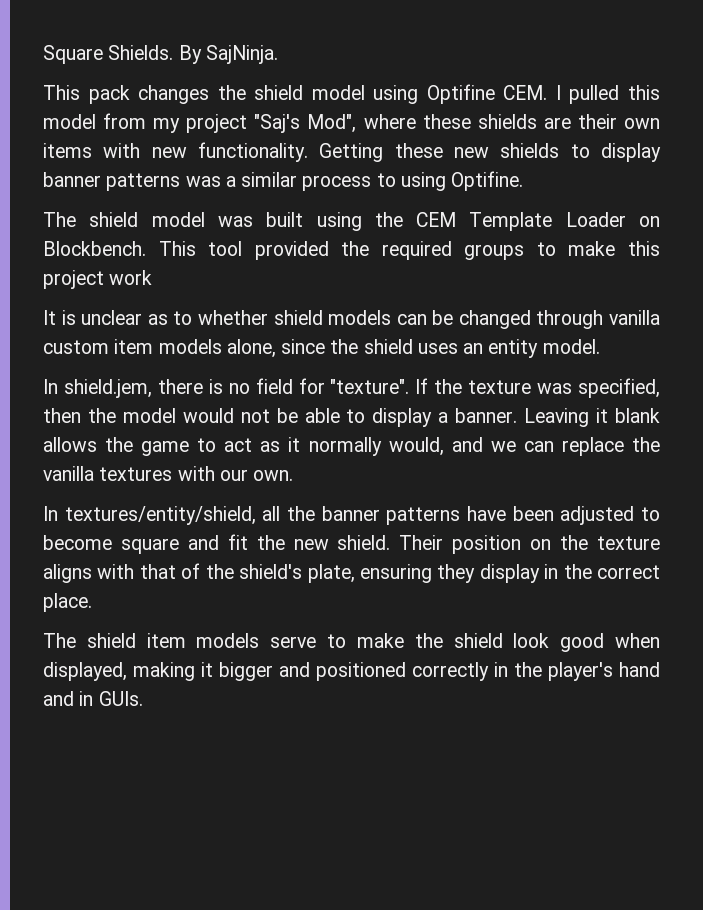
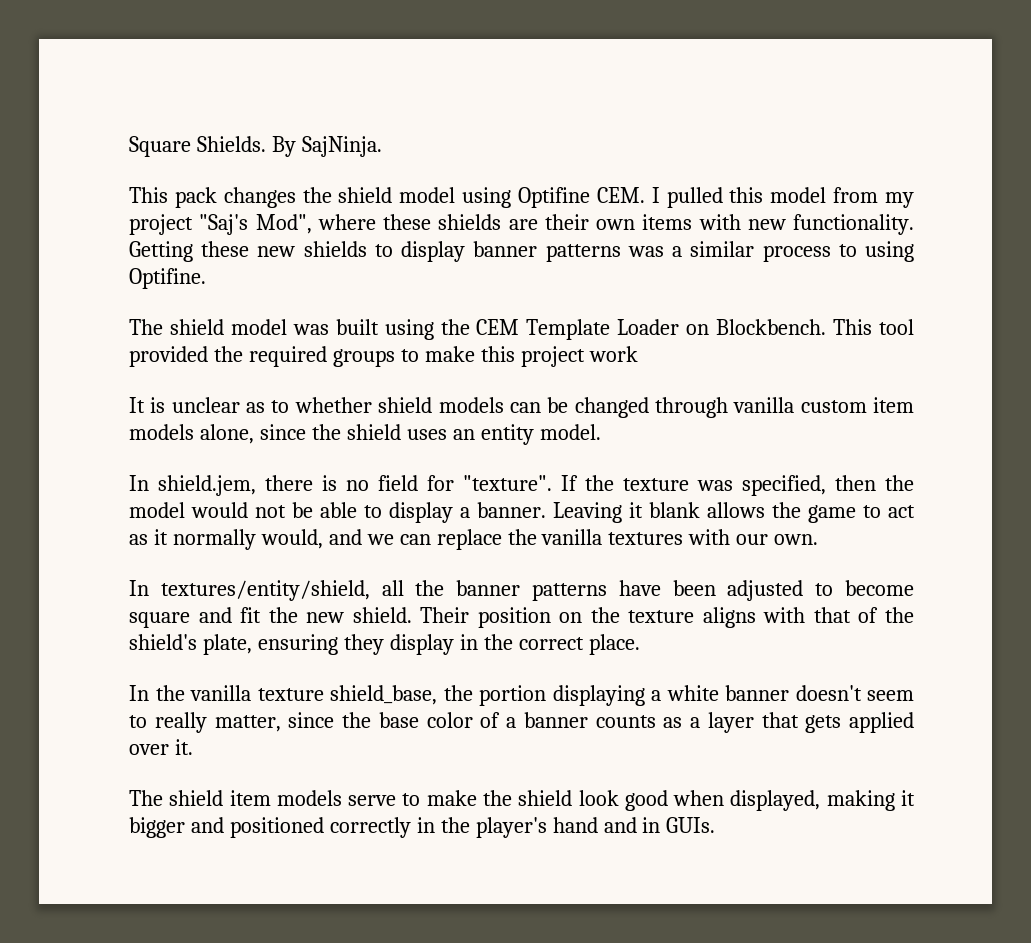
(92, 602) none -> [129,685,914,706] [129,712,914,733] [129,739,193,755] // In the vanilla texture shield_base, the portion displaying a white banner doesn't seem to really matter, since the base color of a banner counts as a layer that gets applied over it.

